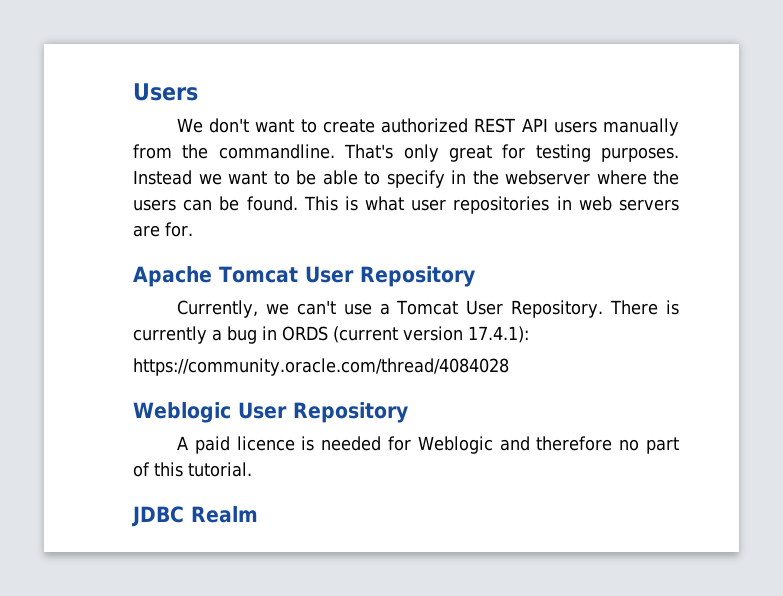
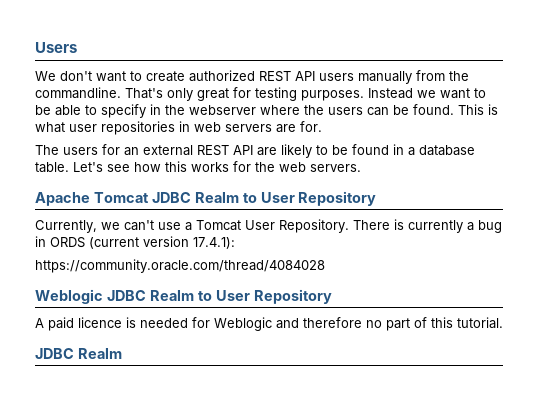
(193, 229) none -> [35,144,475,158] [35,161,361,173] // The users for an external REST API are likely to be found in a database table. Let's see how this works for the web servers.
(298, 274) none -> [151,192,257,203] JDBC Realm to
(231, 412) none -> [106,290,212,301] JDBC Realm to

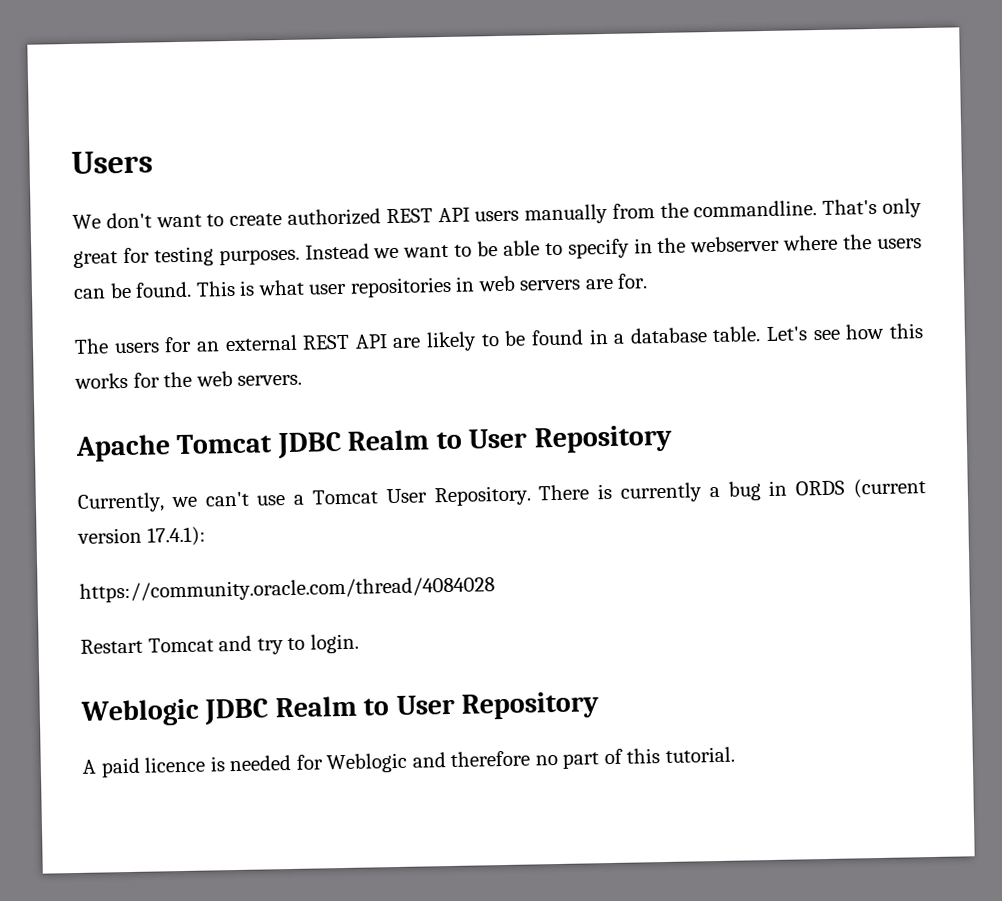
(325, 266) none -> [80,633,359,655] // Restart Tomcat and try to login.
[35,348,122,359] // JDBC Realm -> (735, 754) none

